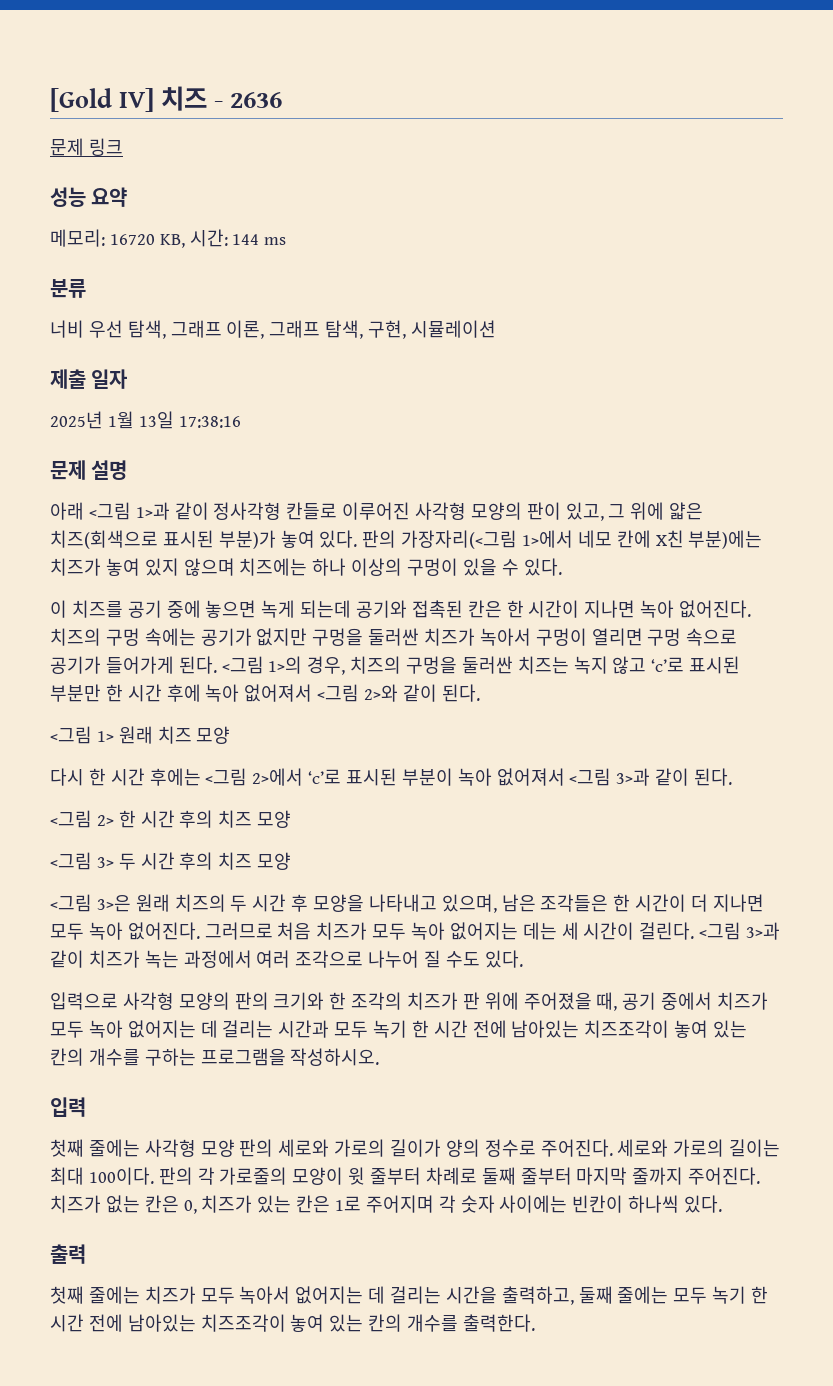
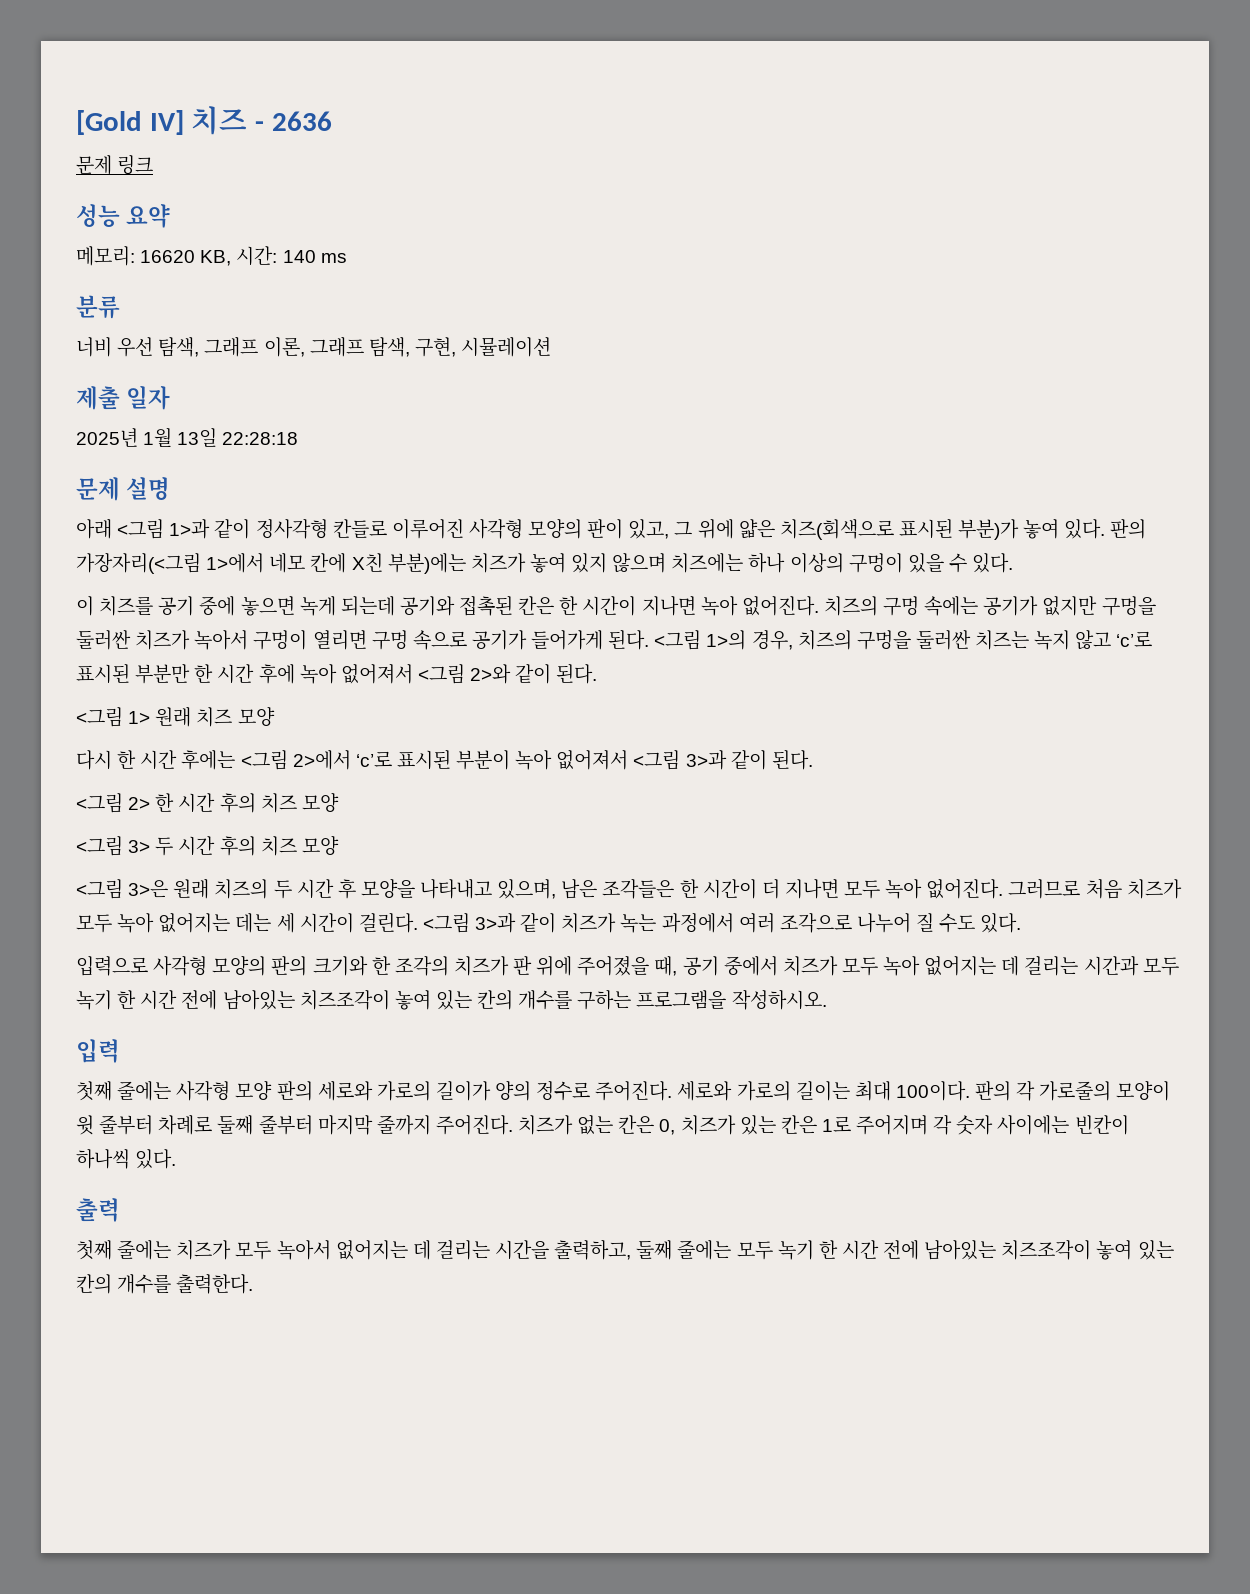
[109,234,155,245] 16720 -> [140,250,196,263] 16620
[232,234,260,245] 144 -> [282,250,316,263] 140
[178,416,241,428] 17:38:16 -> [222,432,299,445] 22:28:18

